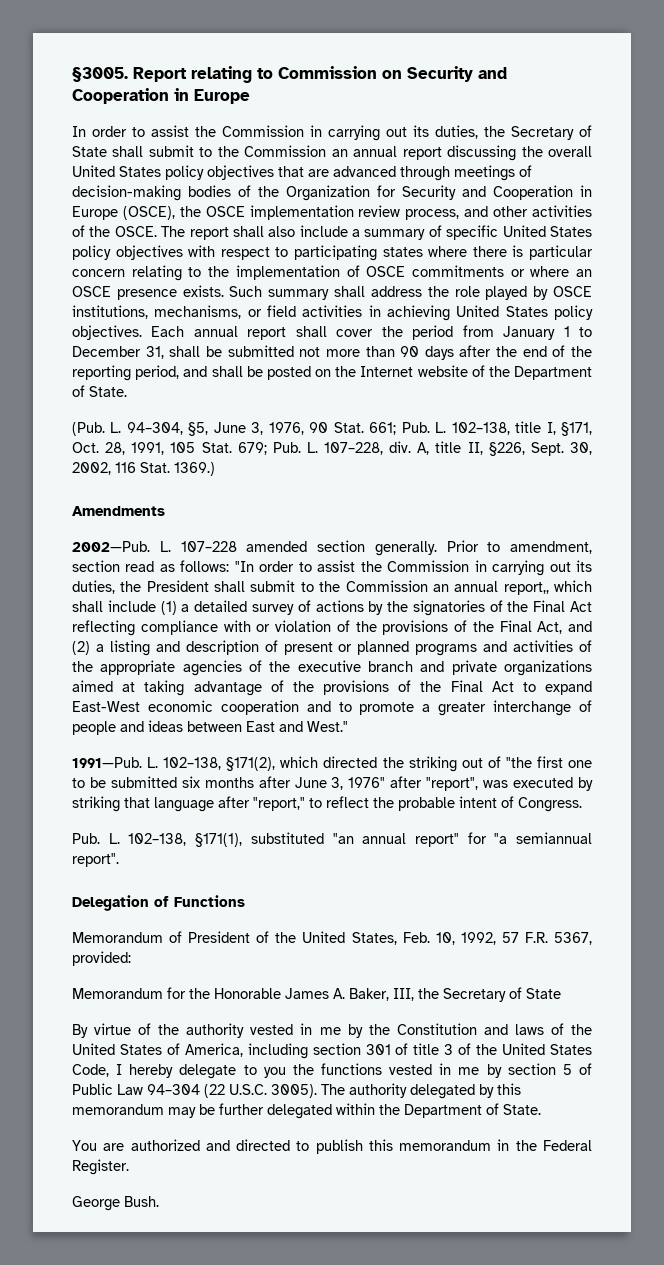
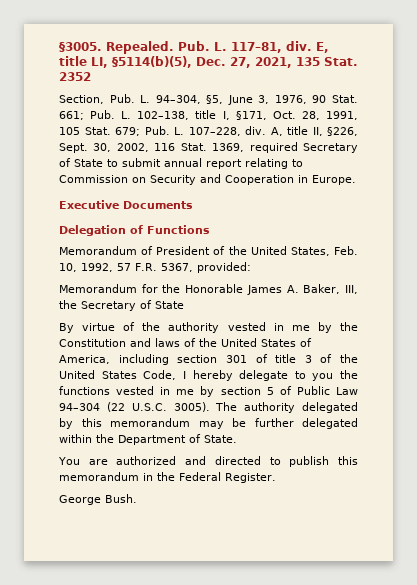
[133,66,507,83] [72,88,250,104] [72,125,592,141] [72,145,592,161] [72,165,532,181] [72,185,592,201] [72,205,593,220] [72,225,592,240] [72,245,594,261] [72,265,592,281] [72,285,592,300] [72,305,593,321] [72,325,592,340] [72,345,593,360] [72,365,592,381] [72,385,127,397] [72,422,105,436] Report relating to Commission on Security and Cooperation in Europe // In order to assist the Commission in carrying out its duties, the Secretary of State shall submit to the Commission an annual report discussing the overall United States policy objectives that are advanced through meetings of decision-making bodies of the Organization for Security and Cooperation in Europe (OSCE), the OSCE implementation review process, and other activities of the OSCE. The report shall also include a summary of specific United States policy objectives with respect to participating states where there is particular concern relating to the implementation of OSCE commitments or where an OSCE presence exists. Such summary shall address the role played by OSCE institutions, mechanisms, or field activities in achieving United States policy objectives. Each annual report shall cover the period from January 1 to December 31, shall be submitted not more than 90 days after the end of the reporting period, and shall be posted on the Internet website of the Department of State. // (Pub. -> [106,41,329,54] [59,56,358,68] [59,72,91,81] [59,94,135,104] Repealed. Pub. L. 117–81, div. E, title LI, §5114(b)(5), Dec. 27, 2021, 135 Stat. 2352 // Section, Pub.
[174,462,215,476] [72,506,165,516] [72,540,592,556] [72,560,592,576] [72,580,593,595] [72,600,592,616] [72,620,592,636] [72,640,593,656] [72,660,592,676] [72,680,593,696] [72,700,593,716] [72,720,348,735] [72,756,592,772] [72,776,593,791] [72,796,582,812] [72,832,592,847] [72,853,119,867] 1369.) // Amendments // 2002—Pub. L. 107–228 amended section generally. Prior to amendment, section read as follows: "In order to assist the Commission in carrying out its duties, the President shall submit to the Commission an annual report,, which shall include (1) a detailed survey of actions by the signatories of the Final Act reflecting compliance with or violation of the provisions of the Final Act, and (2) a listing and description of present or planned programs and activities of the appropriate agencies of the executive branch and private organizations aimed at taking advantage of the provisions of the Final Act to expand East-West economic cooperation and to promote a greater interchange of people and ideas between East and West." // 1991—Pub. L. 102–138, §171(2), which directed the striking out of "the first one to be submitted six months after June 3, 1976" after "report", was executed by striking that language after "report," to reflect the probable intent of Congress. // Pub. L. 102–138, §171(1), substituted "an annual report" for "a semiannual report". -> [212,142,358,153] [59,158,303,169] [59,174,356,185] [59,200,193,209] 1369, required Secretary of State to submit annual report relating to Commission on Security and Cooperation in Europe. // Executive Documents

